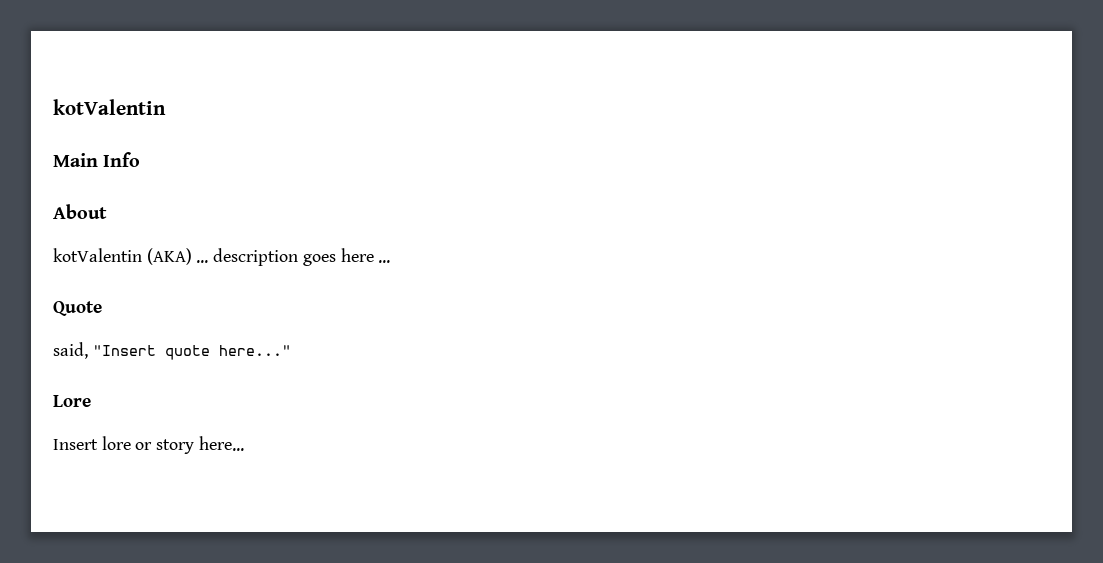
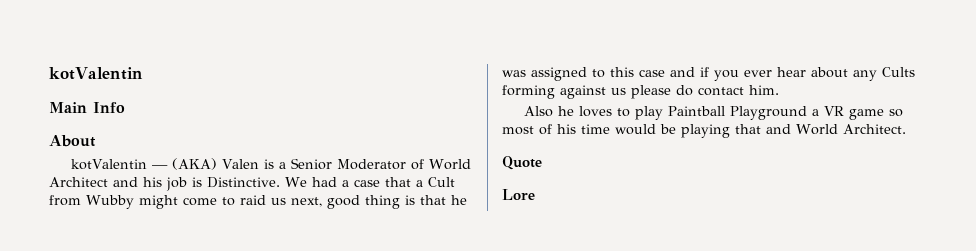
[146,248,391,266] [53,301,102,316] [53,342,291,360] [53,395,91,407] [53,436,244,454] (AKA) ... description goes here ... // Quote // said, "Insert quote here..." // Lore // Insert lore or story here... -> [151,158,471,170] [49,177,455,191] [49,195,467,209] [502,67,915,81] [502,85,779,99] [523,106,903,120] [502,124,906,138] [502,156,542,170] [502,189,535,200] — (AKA) Valen is a Senior Moderator of World Architect and his job is Distinctive. We had a case that a Cult from Wubby might come to raid us next, good thing is that he was assigned to this case and if you ever hear about any Cults forming against us please do contact him. // Also he loves to play Paintball Playground a VR game so most of his time would be playing that and World Architect. // Quote // Lore

